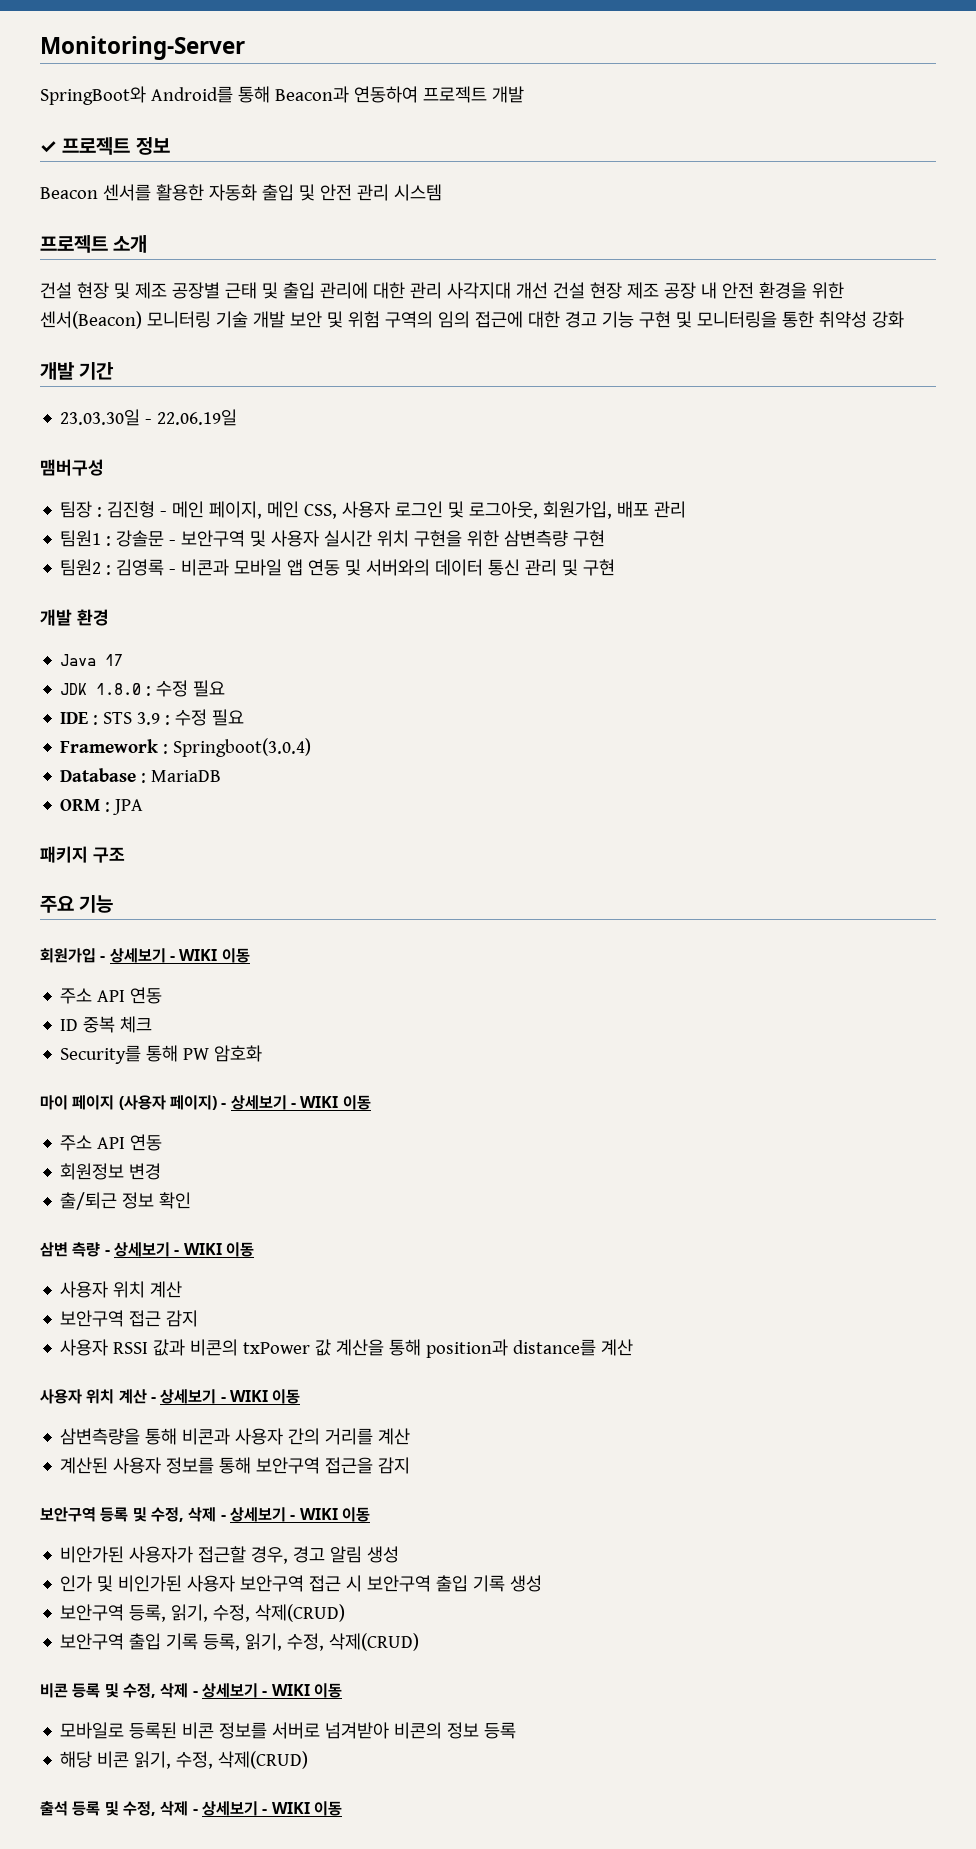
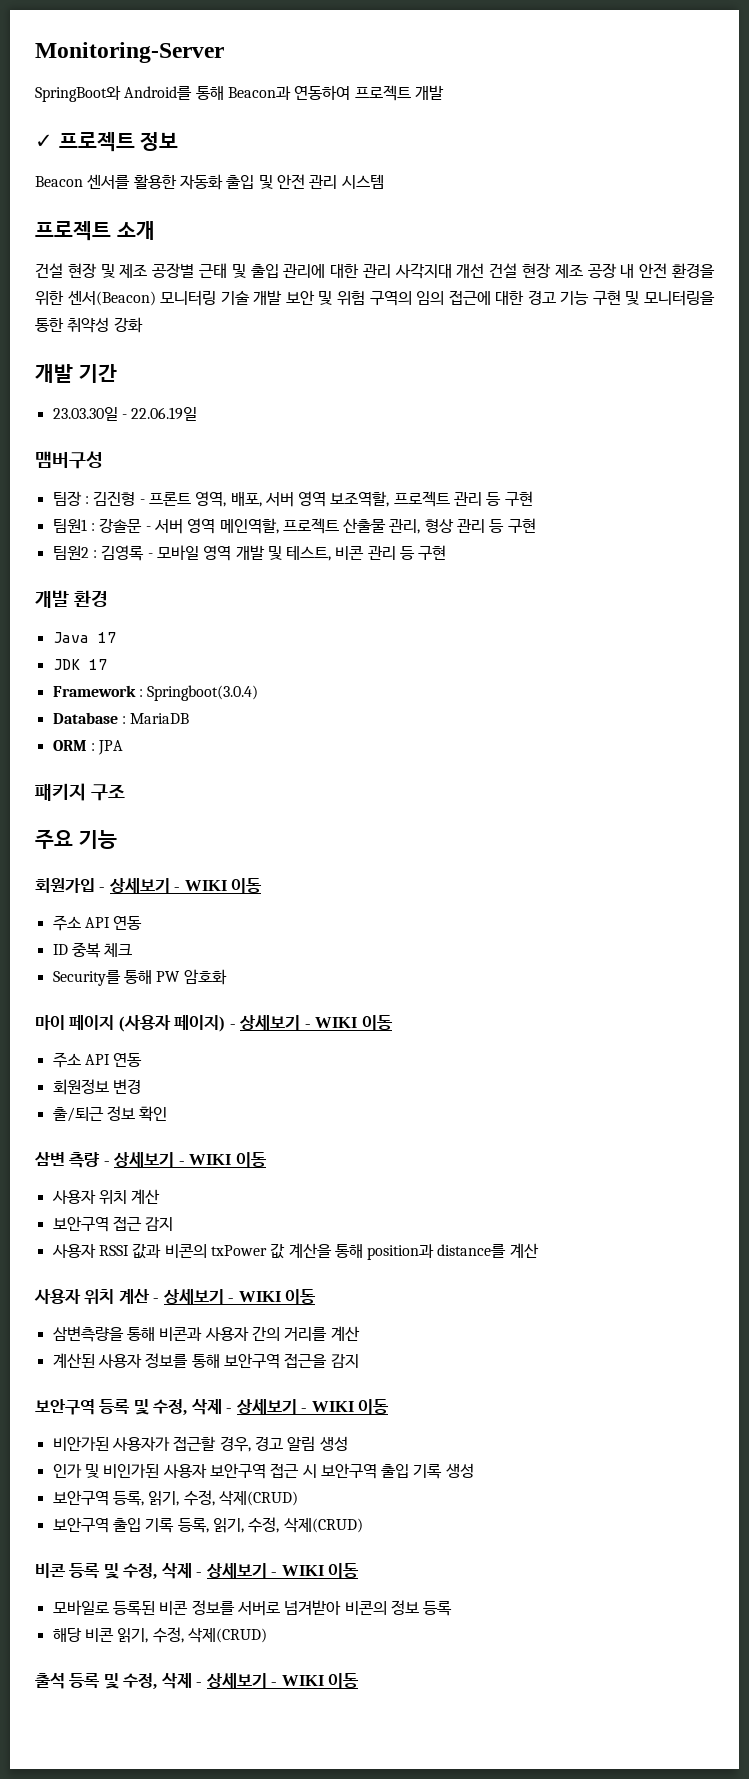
[172,501,687,519] 메인 페이지, 메인 CSS, 사용자 로그인 및 로그아웃, 회원가입, 배포 관리 -> [148,491,533,507] 프론트 영역, 배포, 서버 영역 보조역할, 프로젝트 관리 등 구현
[181,530,569,547] 보안구역 및 사용자 실시간 위치 구현을 위한 삼변측량 -> [153,518,505,534] 서버 영역 메인역할, 프로젝트 산출물 관리, 형상 관리 등
[181,559,579,576] 비콘과 모바일 앱 연동 및 서버와의 데이터 통신 관리 및 -> [156,545,416,561] 모바일 영역 개발 및 테스트, 비콘 관리 등
[96,680,226,697] [60,709,245,726] 1.8.0 : 수정 필요 // IDE : STS 3.9 : 수정 필요 -> [88,659,107,670] 17

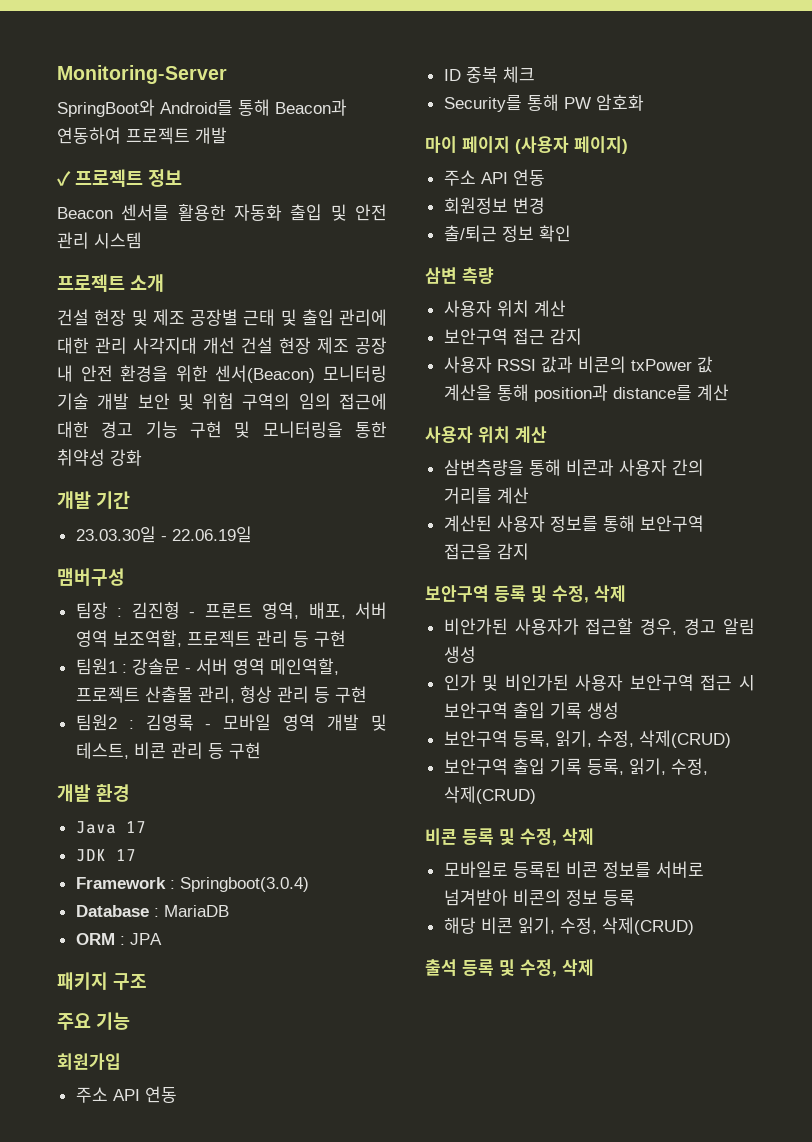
[99,878,263,893] - 상세보기 - WIKI 이동 -> (121, 1061) none
[229,1015,393,1030] - 상세보기 - WIKI 이동 -> (628, 145) none
[103,1152,267,1167] - 상세보기 - WIKI 이동 -> (494, 275) none
[153,1289,317,1304] - 상세보기 - WIKI 이동 -> (547, 434) none
[226,1399,390,1414] - 상세보기 - WIKI 이동 -> (626, 593) none
[196,1563,360,1578] - 상세보기 - WIKI 이동 -> (594, 836) none
[196,1673,360,1688] - 상세보기 - WIKI 이동 -> (594, 967) none

